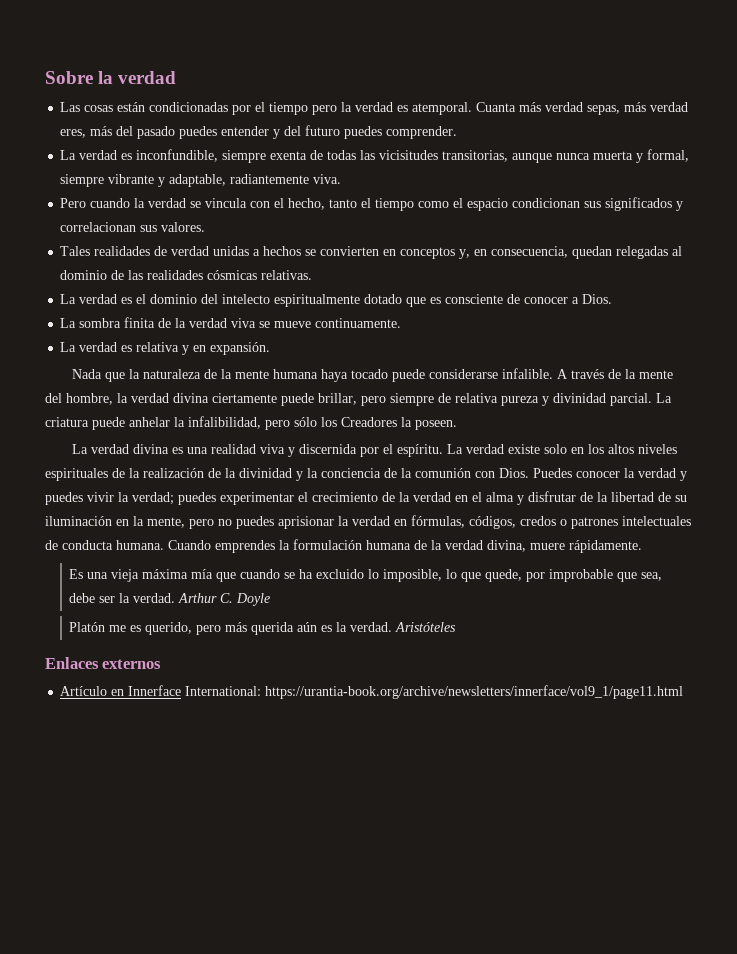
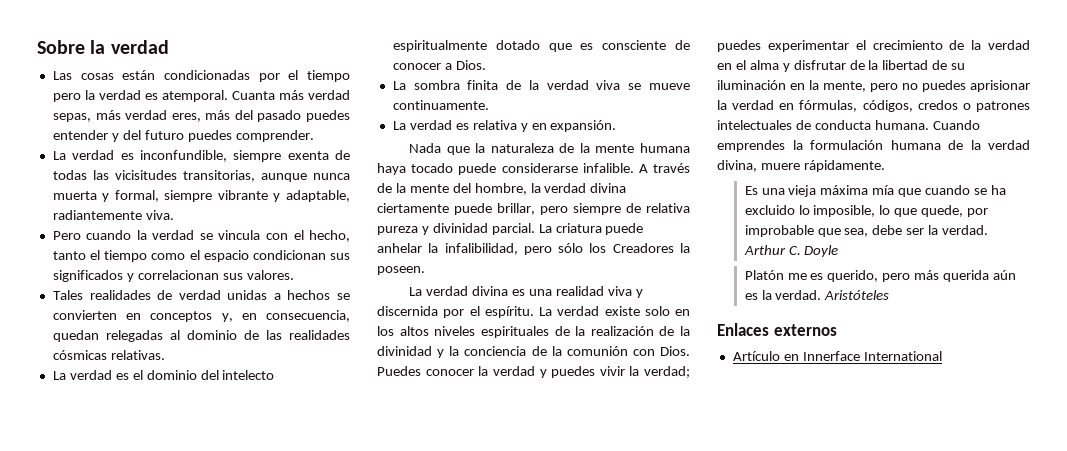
[185,685,684,699] International: https://urantia-book.org/archive/newsletters/innerface/vol9_1/page11.html -> [863,351,942,361] International

